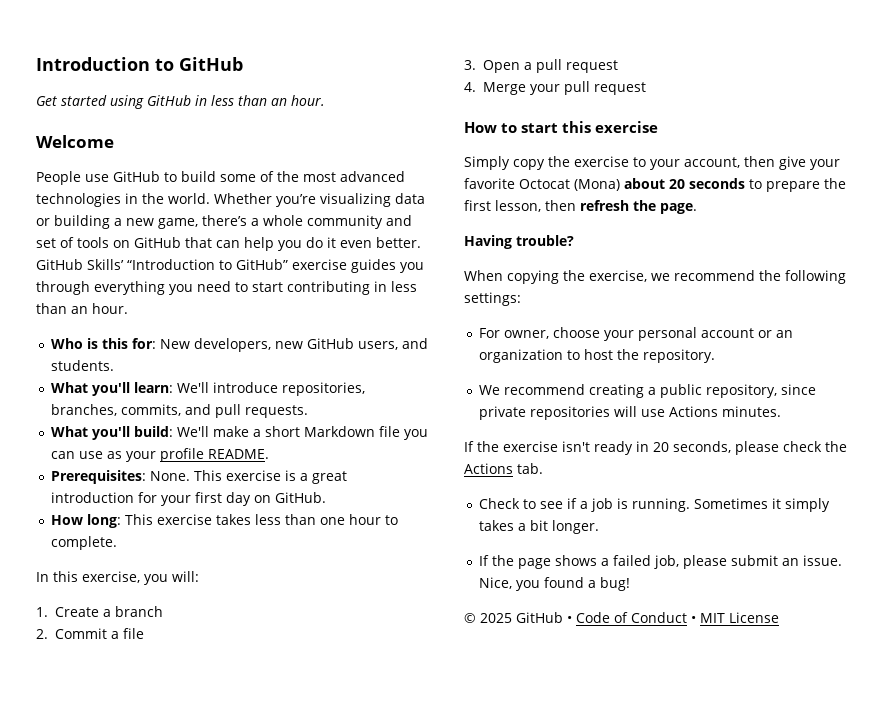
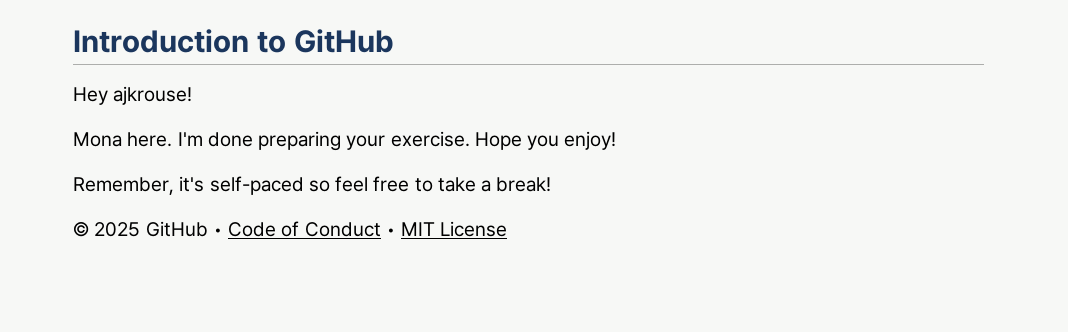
[36,95,325,109] [36,135,114,148] [36,171,405,185] [36,193,425,207] [36,215,412,229] [36,237,421,251] [36,259,424,273] [36,281,417,295] [36,303,128,314] [51,338,429,352] [51,360,115,371] [51,382,366,396] [51,404,309,418] [51,426,429,440] [51,448,270,462] [51,470,348,484] [51,492,327,506] [51,514,399,528] [51,536,118,550] [36,571,199,585] [36,606,164,617] [36,628,145,639] [464,59,619,73] [464,81,647,95] [464,121,659,133] [464,156,840,170] [464,178,846,192] [464,200,697,214] [464,235,574,249] [464,270,846,284] [464,292,521,306] [479,327,794,341] [479,349,716,363] [479,384,817,398] [479,406,782,420] [464,441,847,455] [464,463,543,474] [479,498,831,512] [479,520,600,534] [479,555,843,569] [479,577,631,591] Get started using GitHub in less than an hour. // Welcome // People use GitHub to build some of the most advanced technologies in the world. Whether you’re visualizing data or building a new game, there’s a whole community and set of tools on GitHub that can help you do it even better. GitHub Skills’ “Introduction to GitHub” exercise guides you through everything you need to start contributing in less than an hour. // Who is this for: New developers, new GitHub users, and students. // What you'll learn: We'll introduce repositories, branches, commits, and pull requests. // What you'll build: We'll make a short Markdown file you can use as your profile README. // Prerequisites: None. This exercise is a great introduction for your first day on GitHub. // How long: This exercise takes less than one hour to complete. // In this exercise, you will: // 1. Create a branch // 2. Commit a file // 3. Open a pull request // 4. Merge your pull request // How to start this exercise // Simply copy the exercise to your account, then give your favorite Octocat (Mona) about 20 seconds to prepare the first lesson, then refresh the page. // Having trouble? // When copying the exercise, we recommend the following settings: // For owner, choose your personal account or an organization to host the repository. // We recommend creating a public repository, since private repositories will use Actions minutes. // If the exercise isn't ready in 20 seconds, please check the Actions tab. // Check to see if a job is running. Sometimes it simply takes a bit longer. // If the page shows a failed job, please submit an issue. Nice, you found a bug! -> [73,86,193,105] [73,131,617,151] [73,176,552,195] Hey ajkrouse! // Mona here. I'm done preparing your exercise. Hope you enjoy! // Remember, it's self-paced so feel free to take a break!

